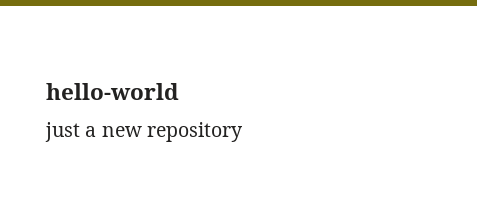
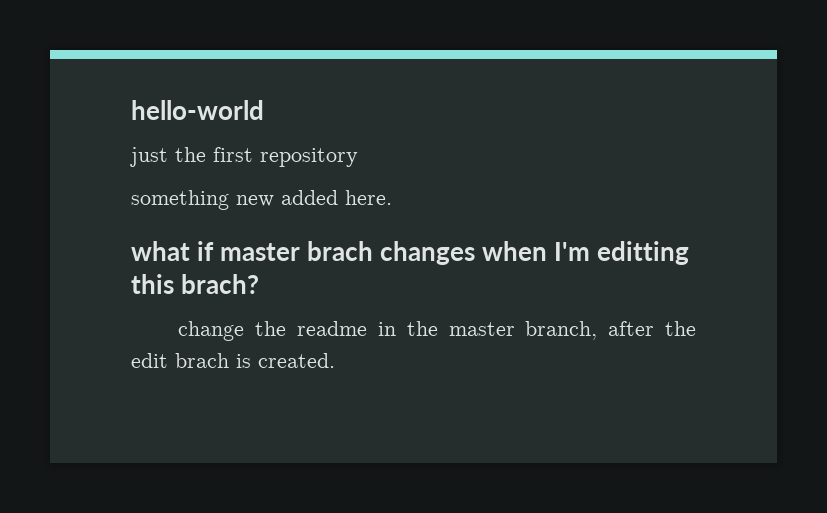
[85,122,243,142] a new repository -> [175,147,358,167] [131,190,392,210] [131,241,690,265] [131,274,260,294] [178,321,697,341] [131,353,335,368] the first repository // something new added here. // what if master brach changes when I'm editting this brach? // change the readme in the master branch, after the edit brach is created.

